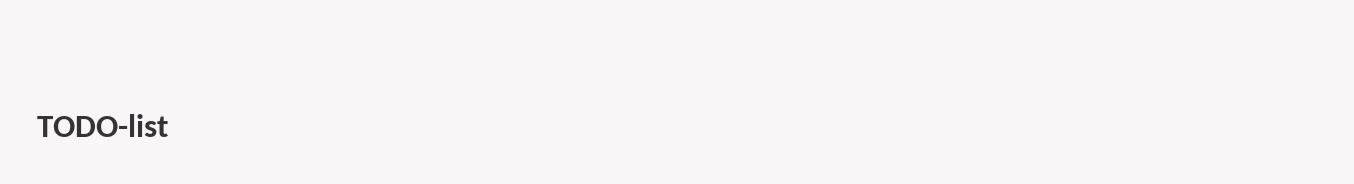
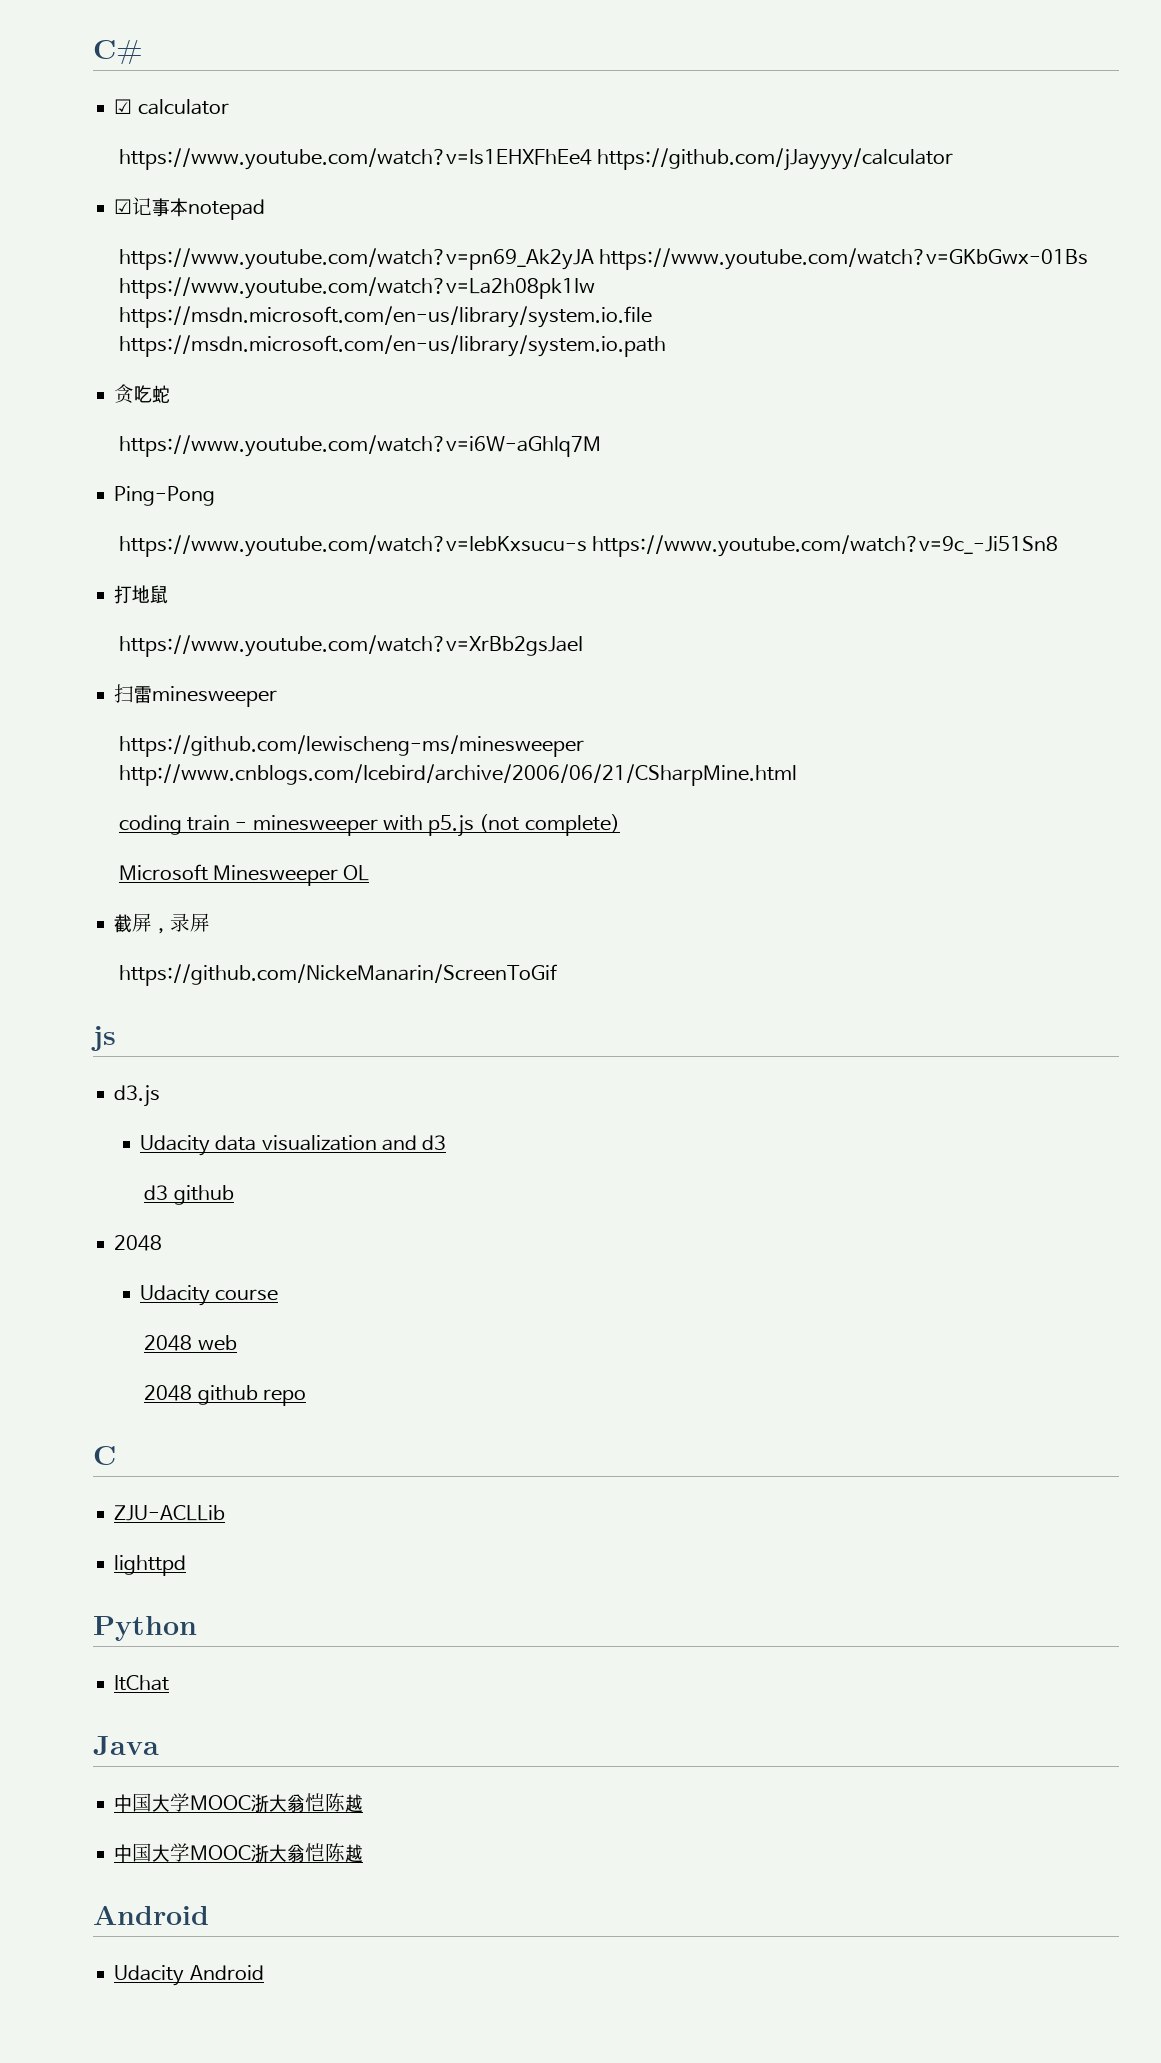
[37,114,168,137] TODO-list -> [93,39,143,64] [114,99,229,115] [118,148,953,171] [114,197,266,220] [118,248,1088,270] [118,277,595,299] [118,306,652,328] [118,335,666,357] [114,384,171,404] [118,435,601,457] [114,486,216,506] [118,535,1058,557] [114,585,169,604] [118,635,583,657] [114,684,278,707] [118,735,584,757] [118,764,797,786] [118,814,620,837] [118,864,370,886] [114,913,211,934] [118,964,557,986] [91,1026,116,1051] [114,1085,161,1107] [140,1135,447,1156] [144,1185,234,1205] [114,1235,163,1251] [140,1285,279,1306] [144,1335,237,1351] [144,1385,306,1406] [93,1446,116,1465] [114,1505,226,1521] [114,1555,187,1576] [93,1616,197,1641] [114,1675,170,1691] [93,1736,159,1755] [114,1793,364,1813] [114,1843,364,1863] [93,1906,209,1925] [114,1965,264,1986] C# // ☑ calculator // https://www.youtube.com/watch?v=Is1EHXFhEe4 https://github.com/jJayyyy/calculator // ☑记事本notepad // https://www.youtube.com/watch?v=pn69_Ak2yJA https://www.youtube.com/watch?v=GKbGwx-01Bs https://www.youtube.com/watch?v=La2h08pk1Iw https://msdn.microsoft.com/en-us/library/system.io.file https://msdn.microsoft.com/en-us/library/system.io.path // 贪吃蛇 // https://www.youtube.com/watch?v=i6W-aGhlq7M // Ping-Pong // https://www.youtube.com/watch?v=IebKxsucu-s https://www.youtube.com/watch?v=9c_-Ji51Sn8 // 打地鼠 // https://www.youtube.com/watch?v=XrBb2gsJaeI // 扫雷minesweeper // https://github.com/lewischeng-ms/minesweeper http://www.cnblogs.com/Icebird/archive/2006/06/21/CSharpMine.html // coding train - minesweeper with p5.js (not complete) // Microsoft Minesweeper OL // 截屏，录屏 // https://github.com/NickeManarin/ScreenToGif // js // d3.js // Udacity data visualization and d3 // d3 github // 2048 // Udacity course // 2048 web // 2048 github repo // C // ZJU-ACLLib // lighttpd // Python // ItChat // Java // 中国大学MOOC浙大翁恺陈越 // 中国大学MOOC浙大翁恺陈越 // Android // Udacity Android

